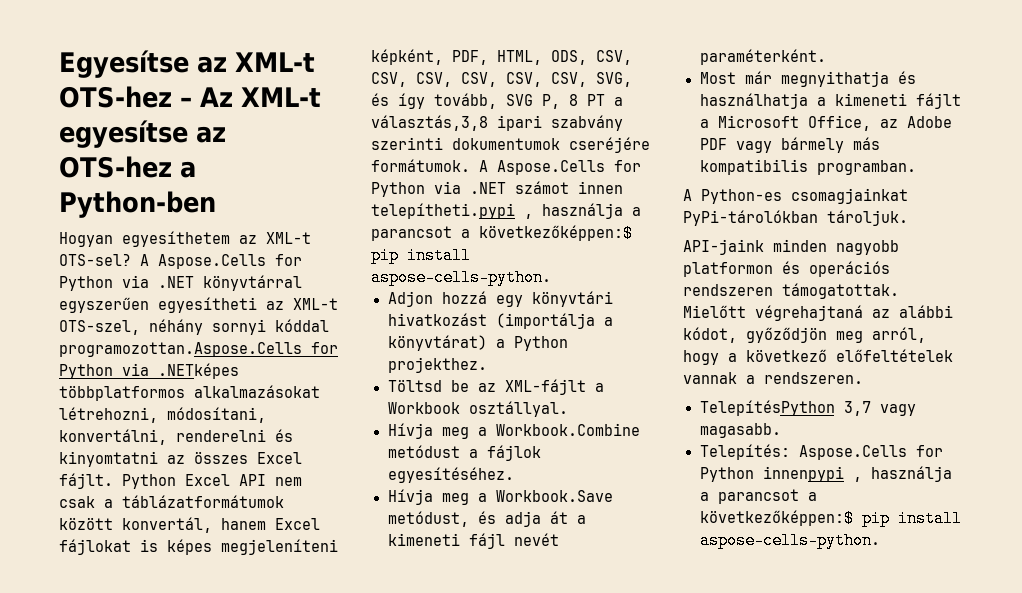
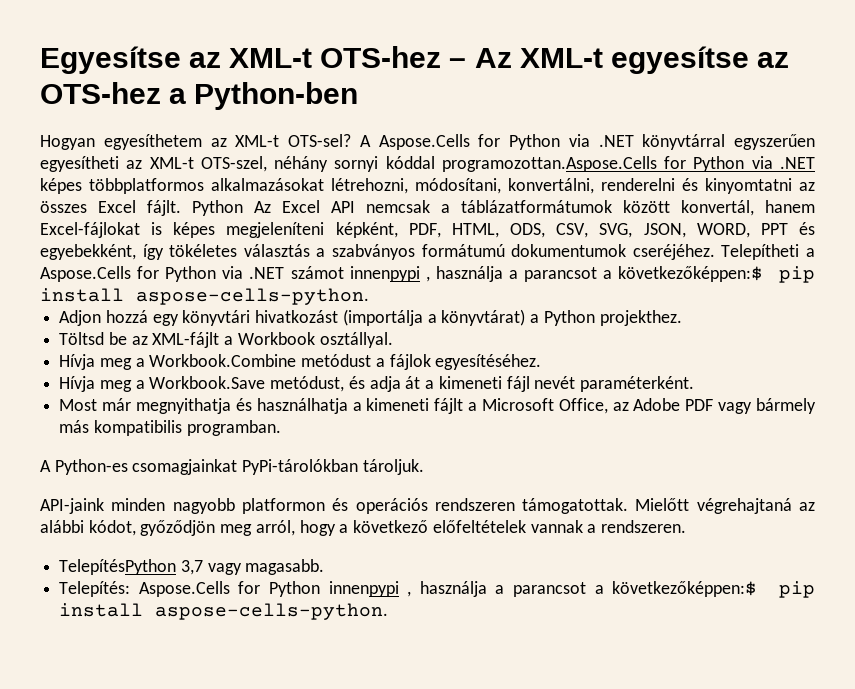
[158,363,239,379] .NETképes -> [779,157,815,169] [40,178,82,194] .NET képes
(176, 481) none -> [254,201,271,213] Az
[275,477,302,486] [59,496,95,508] nem csak -> [366,200,430,213] nemcsak
[275,518,320,530] [59,539,131,555] Excel fájlokat -> [40,222,140,238] Excel-fájlokat
[371,72,632,87] [371,93,623,109] [371,115,623,131] [371,137,650,153] [371,159,488,172] CSV, CSV, CSV, CSV, CSV, SVG, és így tovább, SVG P, 8 PT a választás,3,8 ipari szabvány szerinti dokumentumok cseréjére formátumok. A -> [599,222,816,238] [40,244,816,260] SVG, JSON, WORD, PPT és egyebekként, így tökéletes választás a szabványos formátumú dokumentumok cseréjéhez. Telepítheti a
[578,181,623,194] [371,203,515,219] innen telepítheti.pypi -> [349,266,420,282] innenpypi

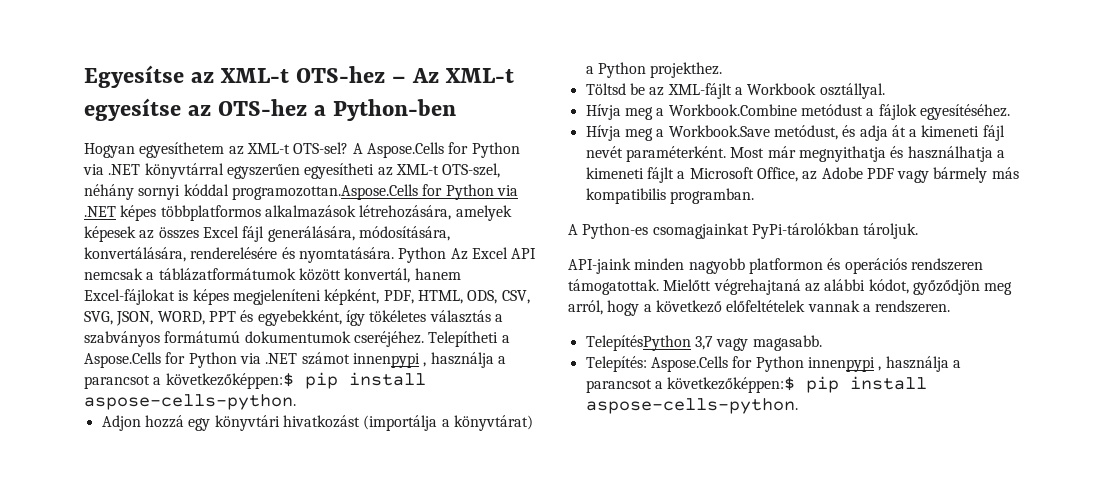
[211,178,815,194] [40,200,181,216] alkalmazásokat létrehozni, módosítani, konvertálni, renderelni és kinyomtatni az összes Excel fájlt. -> [264,205,512,221] [84,226,450,242] [84,247,394,263] alkalmazások létrehozására, amelyek képesek az összes Excel fájl generálására, módosítására, konvertálására, renderelésére és nyomtatására.
(694, 384) // -> (726, 154) none

